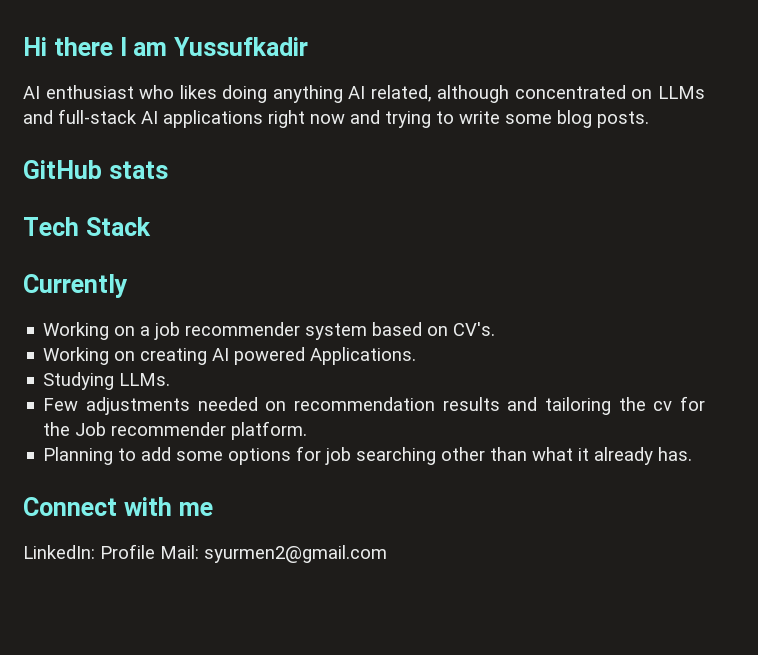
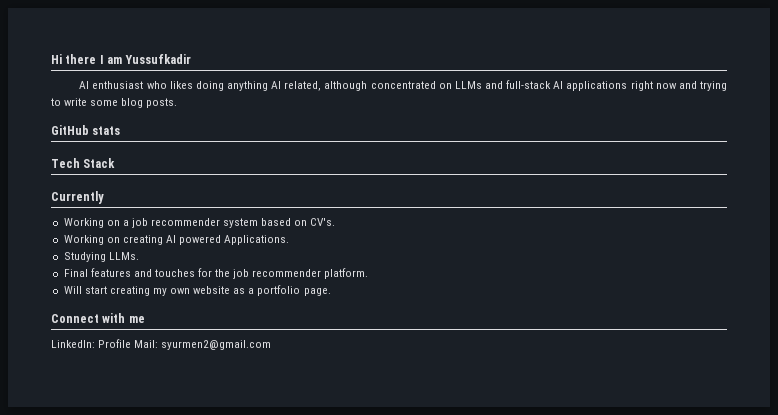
[43,397,673,415] Few adjustments needed on recommendation results and tailoring the cv -> [63,268,195,277] Final features and touches
[75,422,107,436] Job -> [233,269,250,279] job
[43,446,693,465] Planning to add some options for job searching other than what it already has. -> [63,285,331,296] Will start creating my own website as a portfolio page.

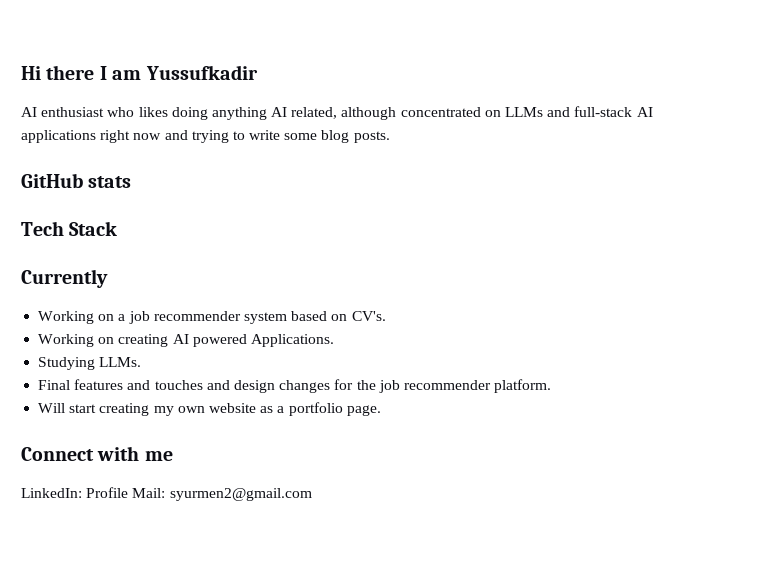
(195, 273) none -> [206,380,331,393] and design changes

